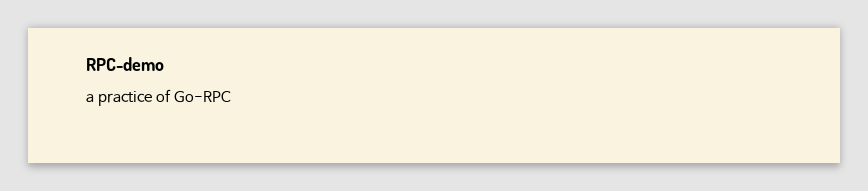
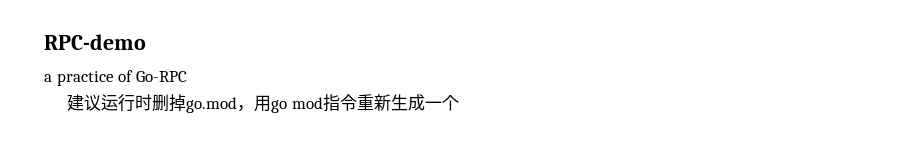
(231, 97) none -> [67,94,459,113] // 建议运行时删掉go.mod，用go mod指令重新生成一个

